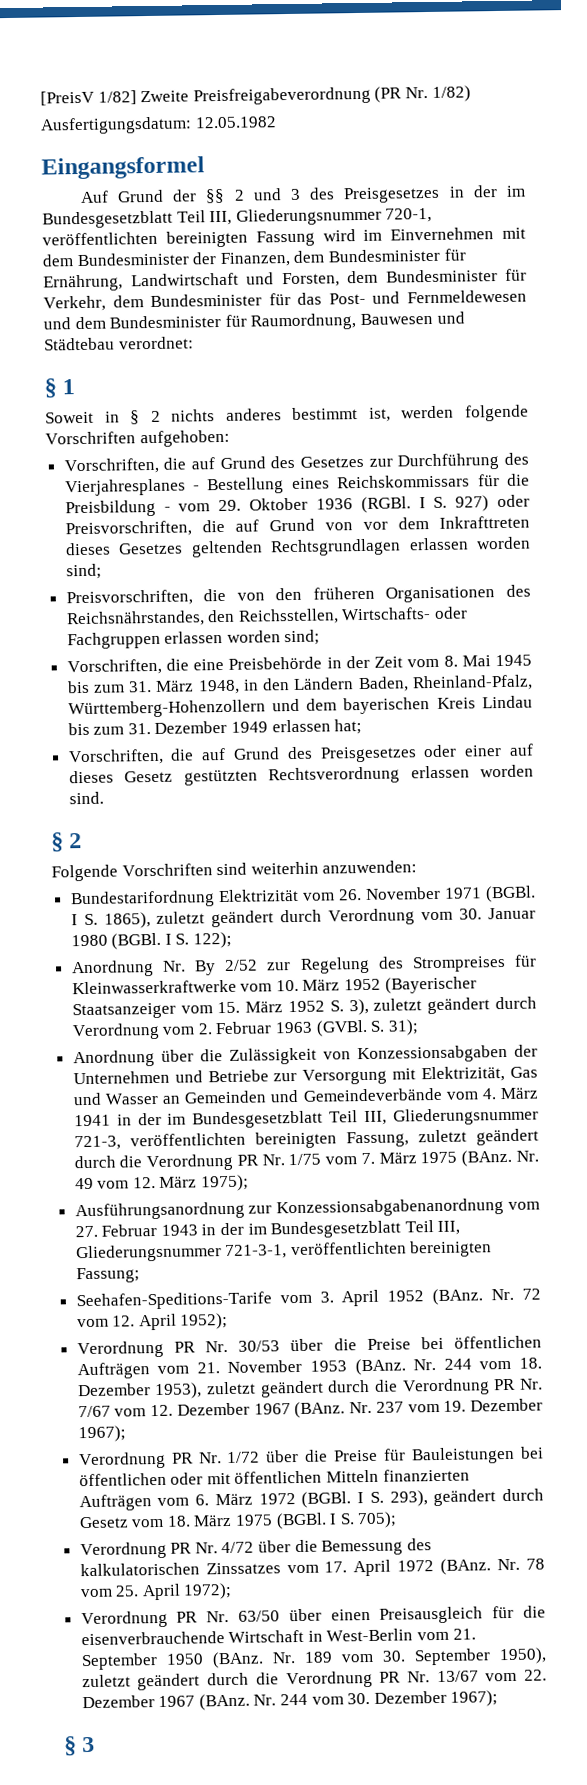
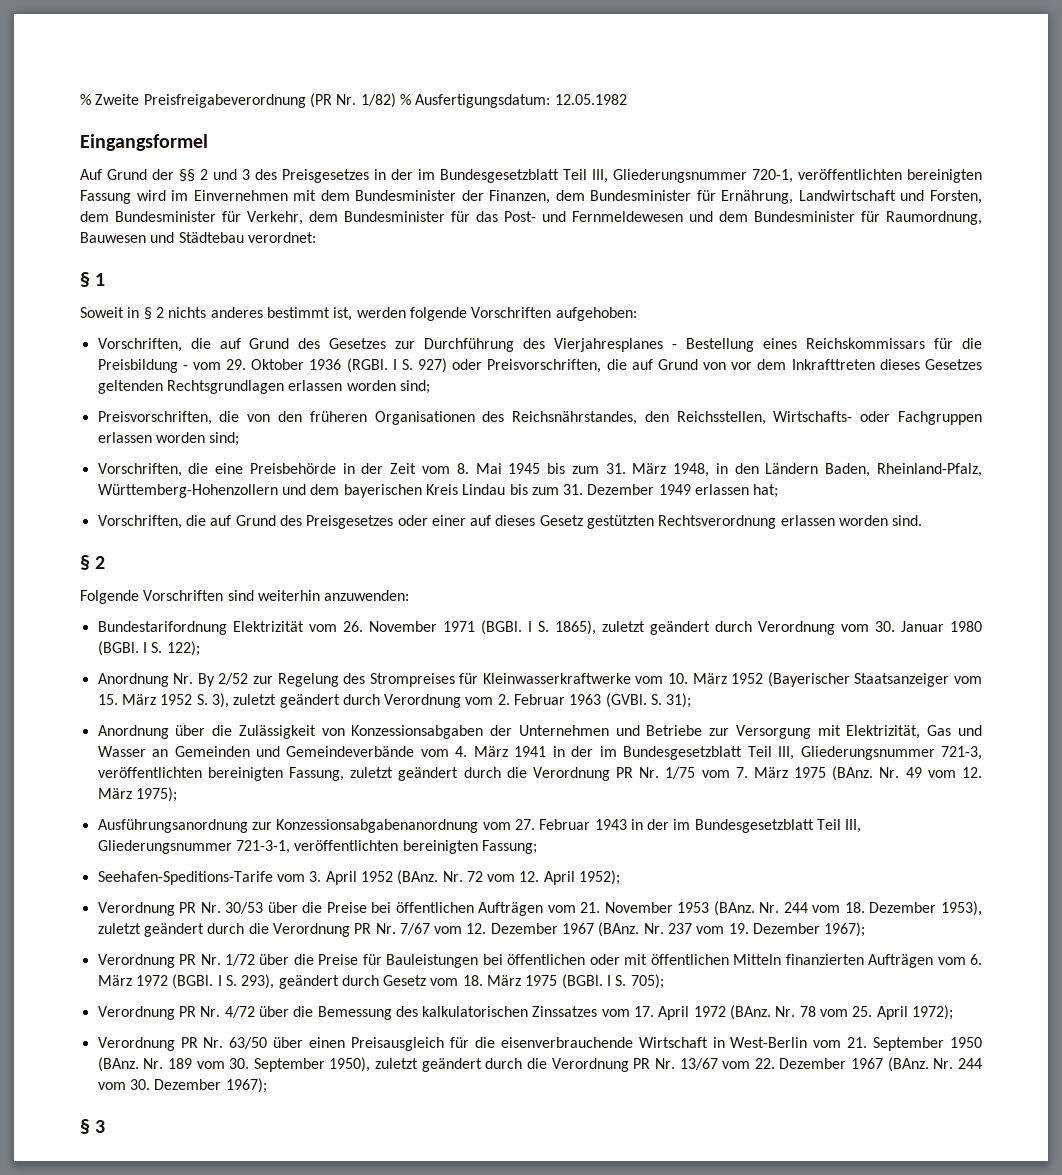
[40,90,137,106] [PreisV 1/82] -> [80,94,91,105] %
(471, 93) // -> [399,94,411,105] %

